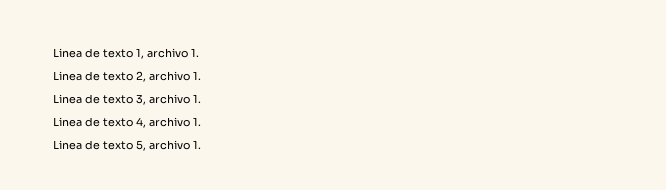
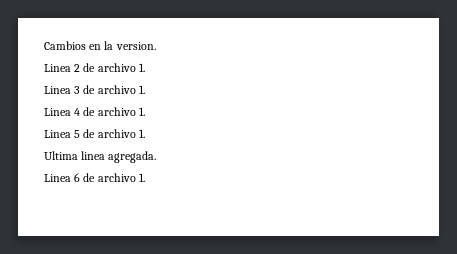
[53,48,199,59] [53,71,201,82] [53,94,201,105] [53,117,201,128] [53,140,146,151] Linea de texto 1, archivo 1. // Linea de texto 2, archivo 1. // Linea de texto 3, archivo 1. // Linea de texto 4, archivo 1. // Linea de texto 5, -> [44,41,156,50] [44,63,145,72] [44,85,145,94] [44,107,145,116] [44,129,145,138] [44,151,157,163] [44,173,96,182] Cambios en la version. // Linea 2 de archivo 1. // Linea 3 de archivo 1. // Linea 4 de archivo 1. // Linea 5 de archivo 1. // Ultima linea agregada. // Linea 6 de

